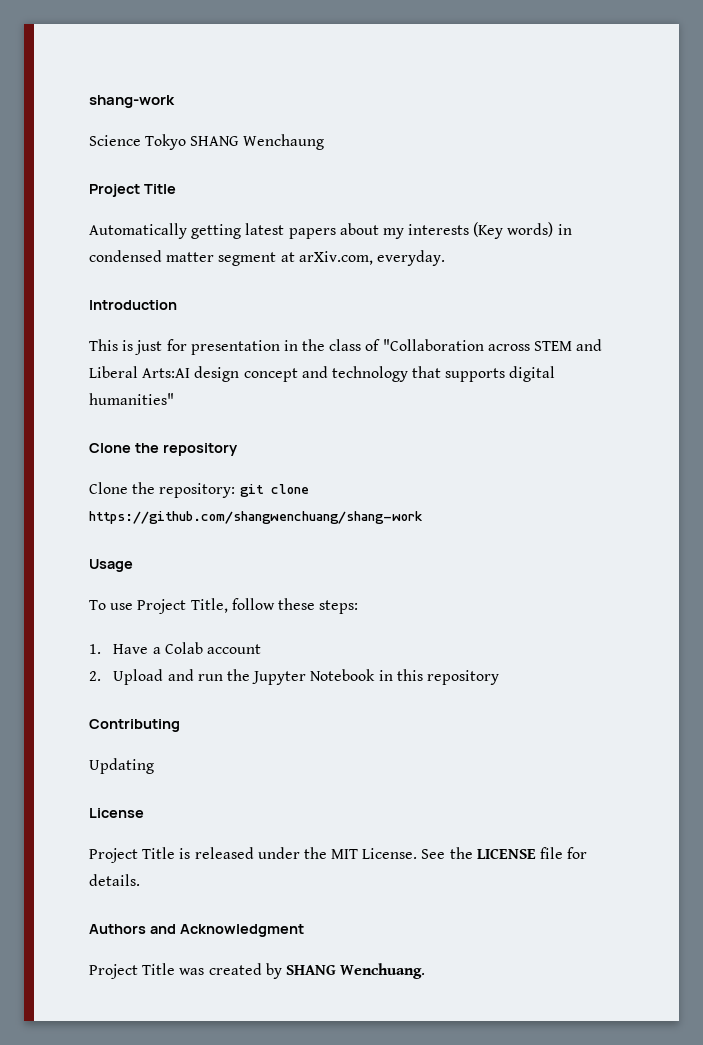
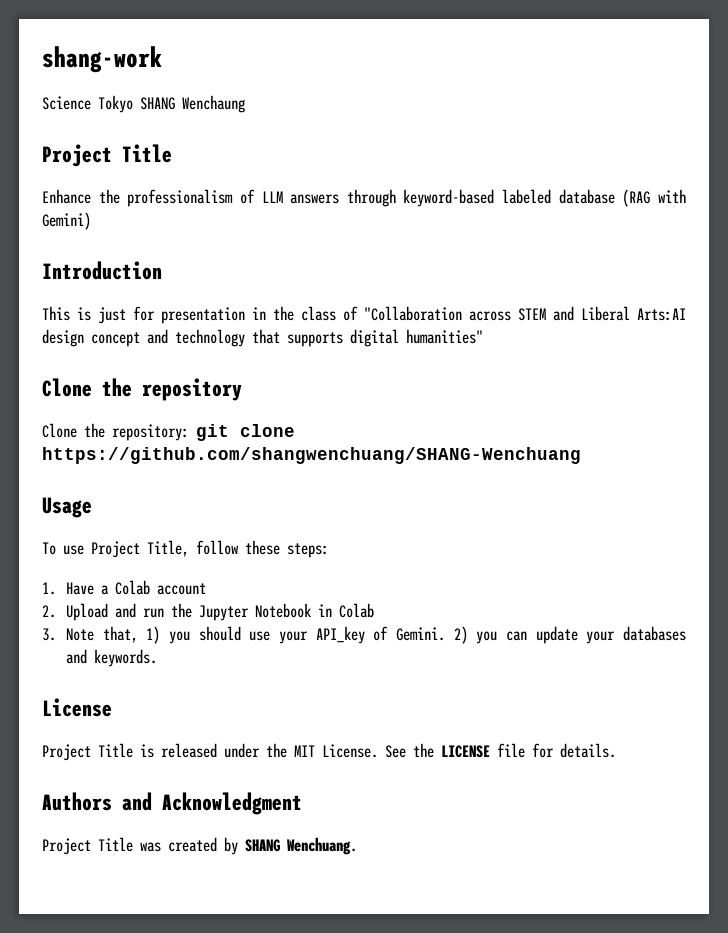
[89,222,572,239] [89,250,445,266] Automatically getting latest papers about my interests (Key words) in condensed matter segment at arXiv.com, everyday. -> [42,189,686,207] [42,212,91,230] Enhance the professionalism of LLM answers through keyword-based labeled database (RAG with Gemini)
[89,511,423,524] https://github.com/shangwenchuang/shang-work -> [42,447,581,464] https://github.com/shangwenchuang/SHANG-Wenchuang
[396,669,499,685] [89,719,180,732] [89,758,154,774] this repository // Contributing // Updating -> [339,603,375,618] [42,626,686,644] [66,649,158,667] Colab // 3. Note that, 1) you should use your API_key of Gemini. 2) you can update your databases and keywords.

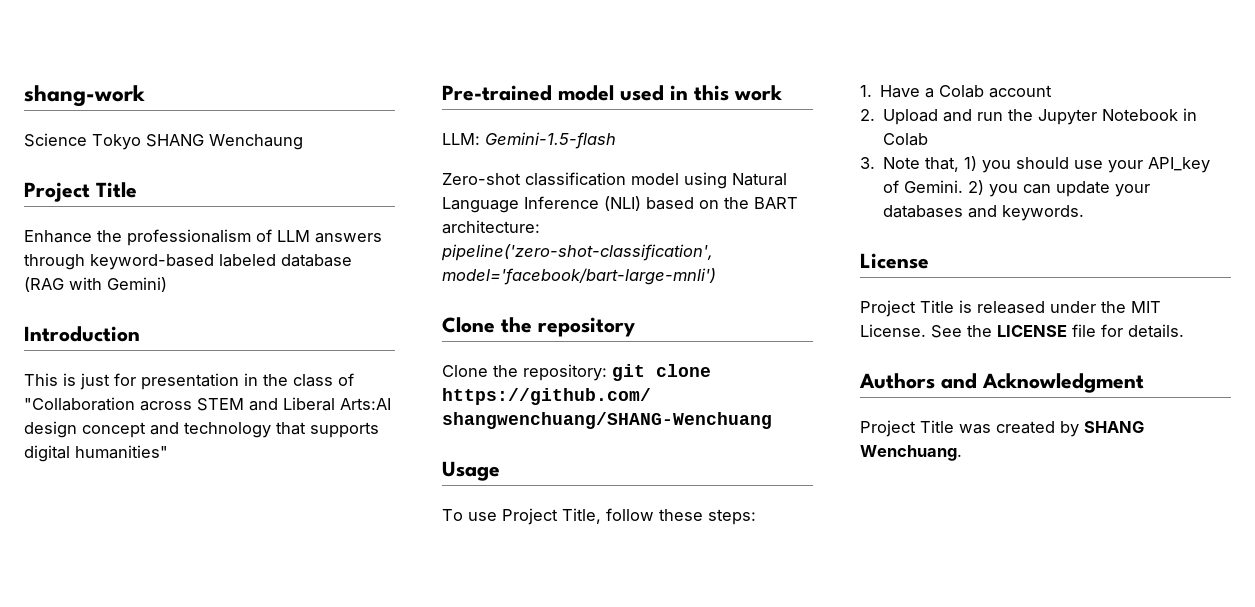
(483, 336) none -> [442,85,782,101] [442,132,616,149] [442,172,787,189] [442,196,798,213] [442,220,540,234] [441,244,713,261] [442,268,716,285] // Pre-trained model used in this work // LLM: Gemini-1.5-flash // Zero-shot classification model using Natural Language Inference (NLI) based on the BART architecture: pipeline('zero-shot-classification', model='facebook/bart-large-mnli')

